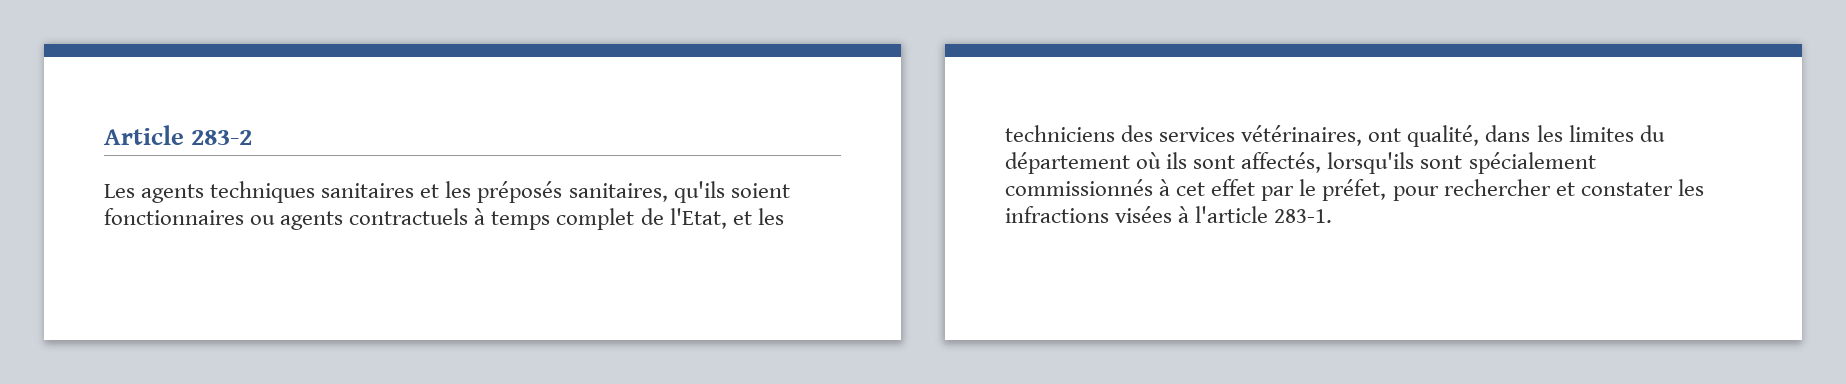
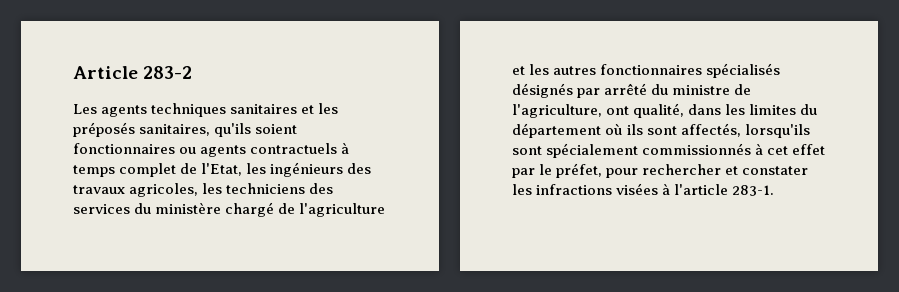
[732,208,784,225] [1005,125,1363,146] et les techniciens des services vétérinaires, -> [246,162,372,177] [73,183,334,197] [73,202,386,217] [512,63,781,78] [512,83,752,98] [512,104,602,118] les ingénieurs des travaux agricoles, les techniciens des services du ministère chargé de l'agriculture et les autres fonctionnaires spécialisés désignés par arrêté du ministre de l'agriculture,

